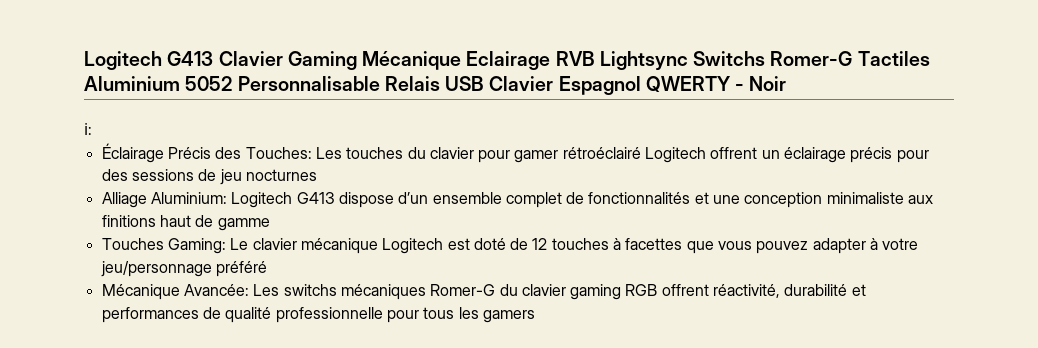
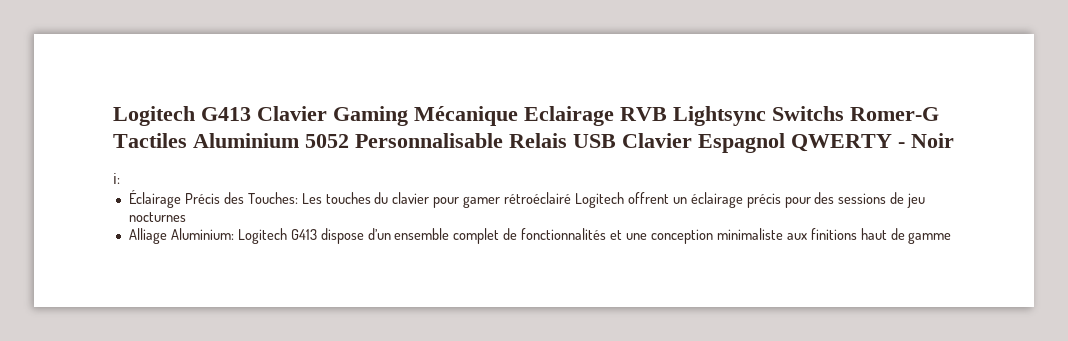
[101,238,919,254] [100,261,267,277] [101,284,866,300] [101,307,535,323] // Touches Gaming: Le clavier mécanique Logitech est doté de 12 touches à facettes que vous pouvez adapter à votre jeu/personnage préféré // Mécanique Avancée: Les switchs mécaniques Romer-G du clavier gaming RGB offrent réactivité, durabilité et performances de qualité professionnelle pour tous les gamers -> (952, 238) none

